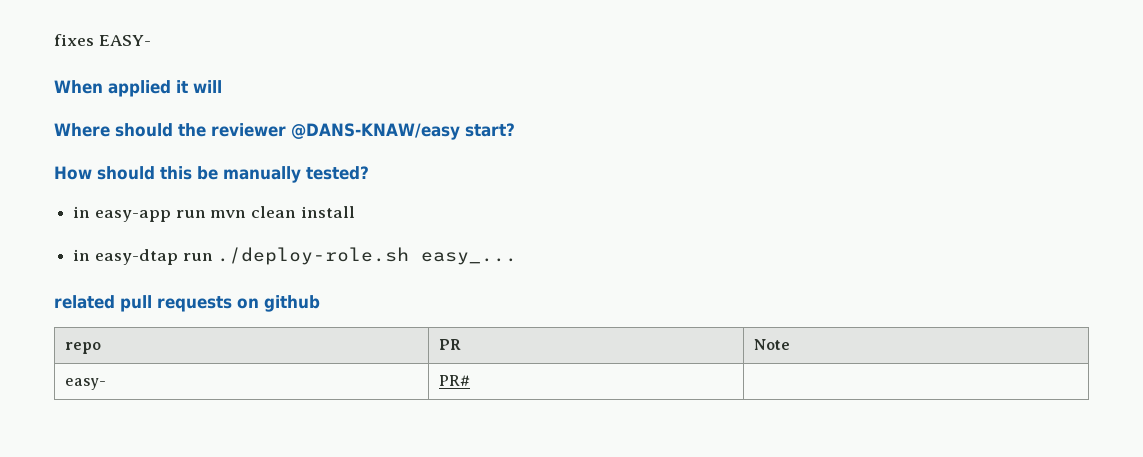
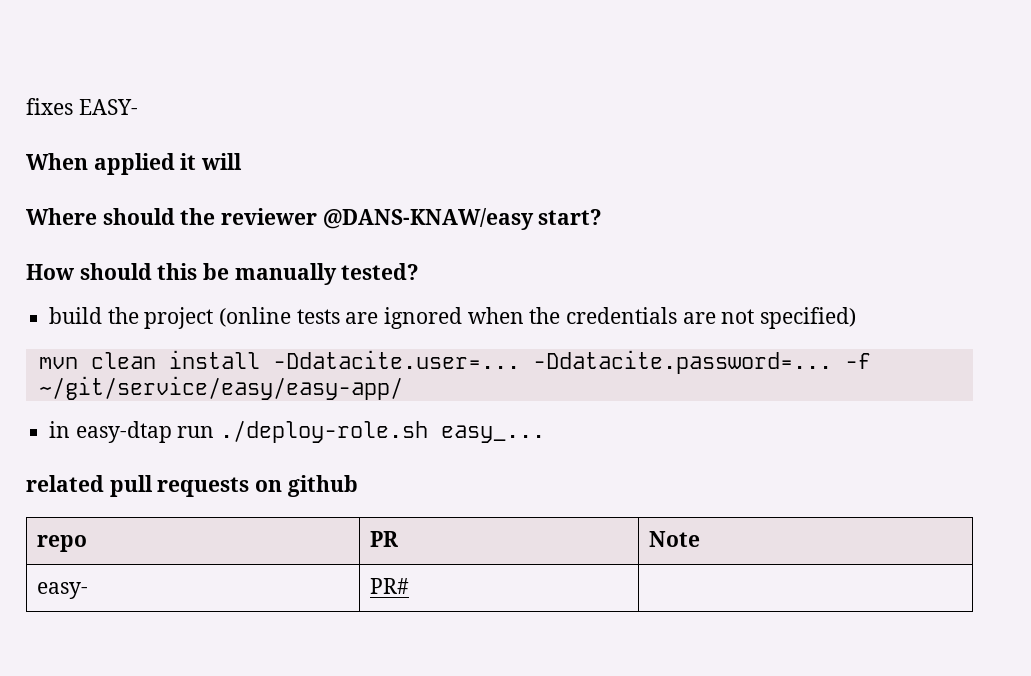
[73,206,206,222] in easy-app run -> [49,307,857,329] build the project (online tests are ignored when the credentials are not specified) //
(355, 212) none -> [272,350,871,374] [38,376,403,400] -Ddatacite.user=... -Ddatacite.password=... -f ~/git/service/easy/easy-app/

